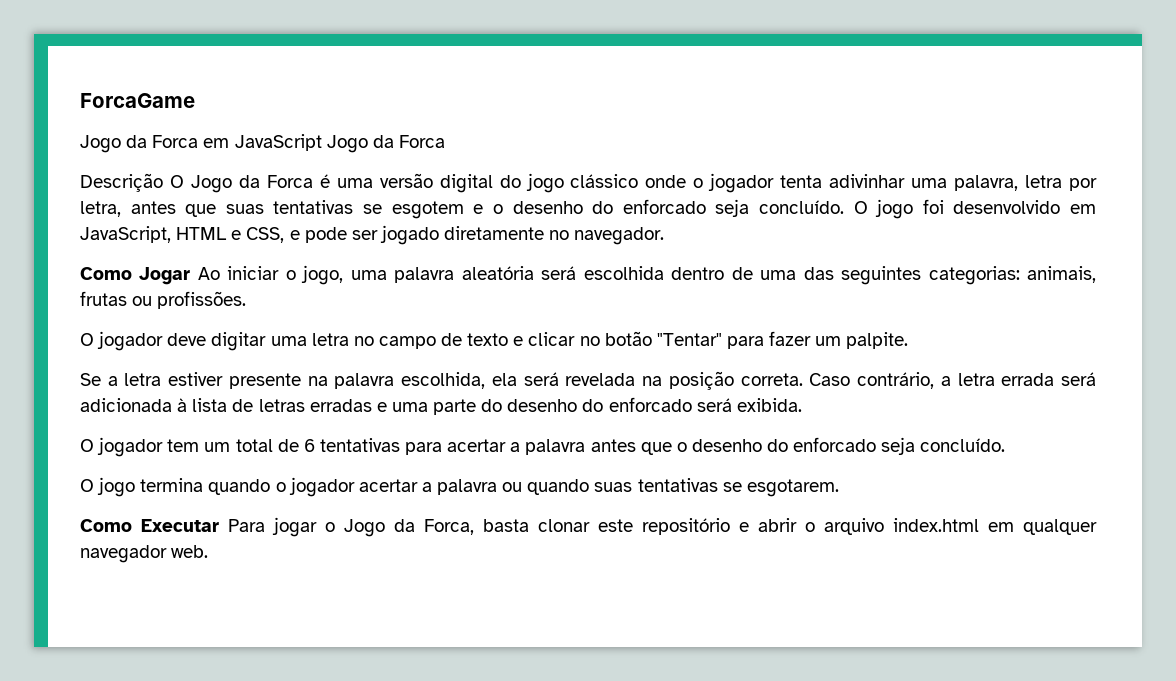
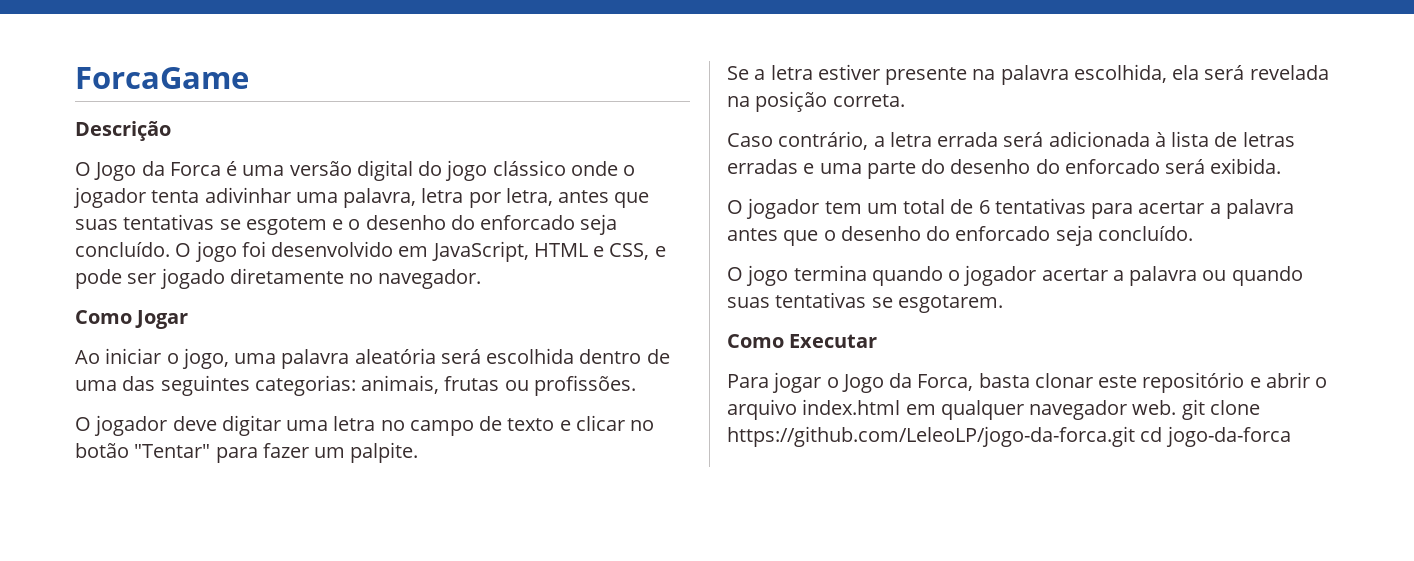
[80,134,445,153] [80,173,163,192] Jogo da Forca em JavaScript Jogo da Forca // Descrição -> [75,121,171,141] Descrição //
(191, 276) none -> (189, 319) //
(803, 379) none -> (905, 100) //
(219, 525) none -> (878, 341) //
(209, 551) none -> [1181,399,1260,420] [727,426,1291,447] git clone https://github.com/LeleoLP/jogo-da-forca.git cd jogo-da-forca

